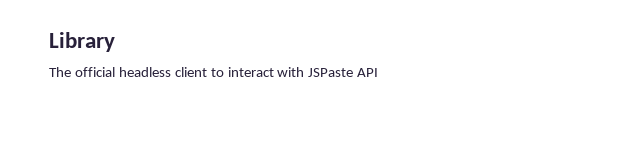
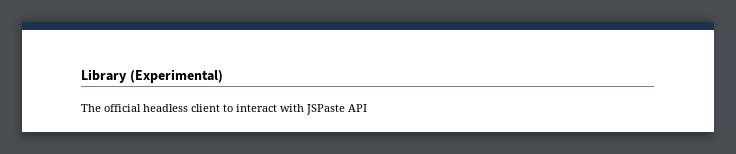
(115, 42) none -> [129,69,223,83] (Experimental)

